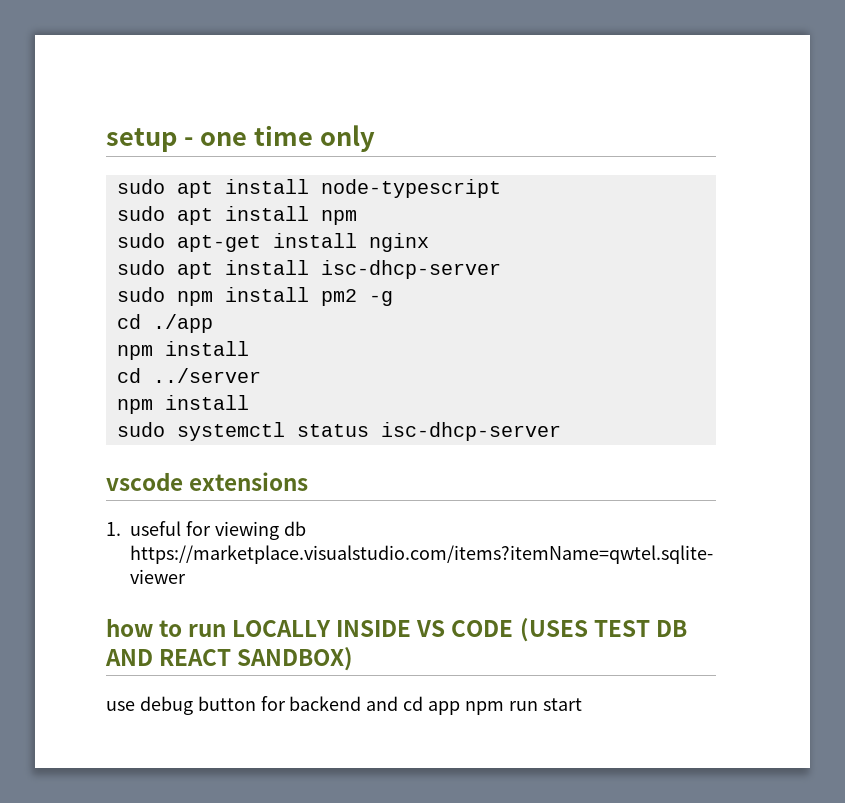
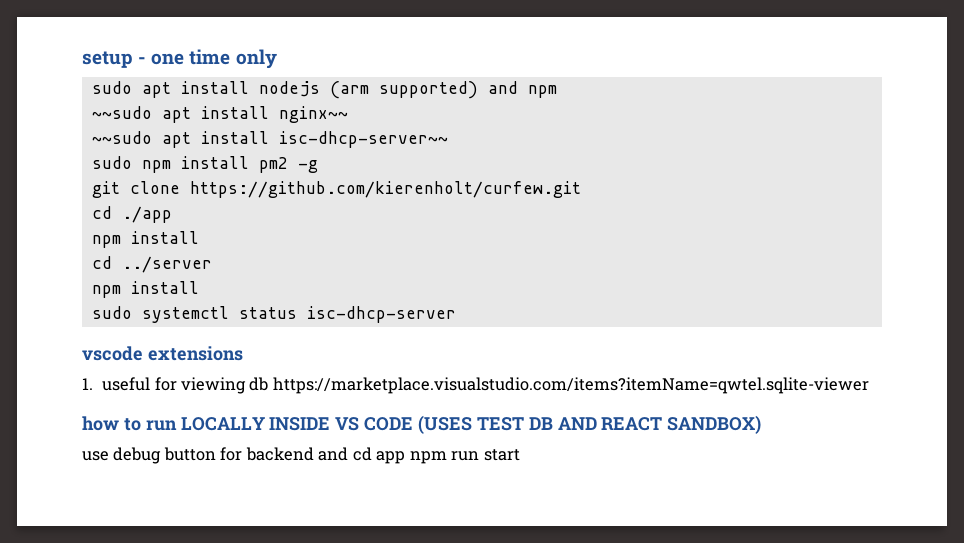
[320,179,501,198] [116,206,357,225] [116,233,429,252] [116,260,501,279] node-typescript // sudo apt install npm // sudo apt-get install nginx // sudo apt install isc-dhcp-server -> [258,81,557,99] [91,106,348,123] [91,131,448,148] nodejs (arm supported) and npm // ~~sudo apt install nginx~~ // ~~sudo apt install isc-dhcp-server~~
(393, 298) none -> [91,181,581,198] // git clone https://github.com/kierenholt/curfew.git

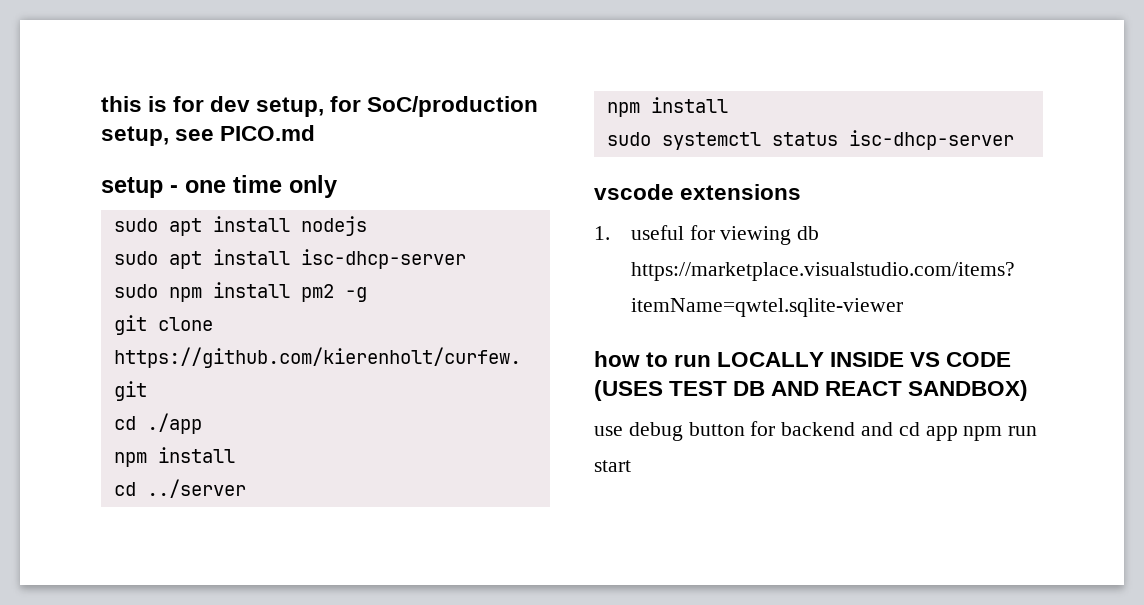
(82, 59) none -> [101,96,539,117] [101,125,316,146] this is for dev setup, for SoC/production setup, see PICO.md //
[329,81,557,99] [91,106,348,123] [91,131,448,148] (arm supported) and npm // ~~sudo apt install nginx~~ // ~~sudo apt install isc-dhcp-server~~ -> [113,249,466,269] // sudo apt install isc-dhcp-server

